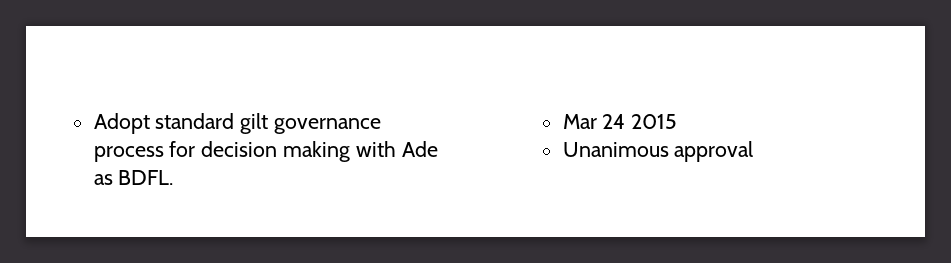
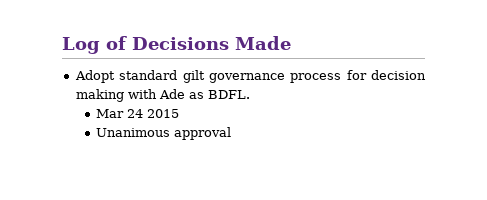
(93, 123) none -> [62,36,291,54] Log of Decisions Made //

